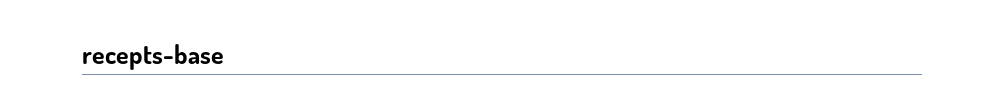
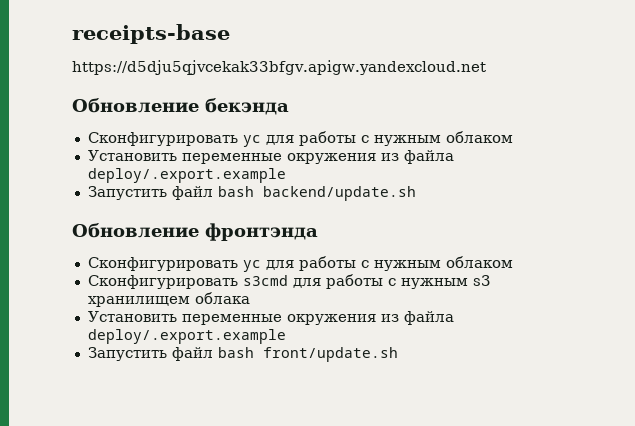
[82,44,224,70] recepts-base -> [72,24,230,44] [72,60,486,75] [72,98,289,115] [87,131,513,147] [87,150,454,164] [87,168,286,183] [87,186,416,201] [72,223,318,241] [87,256,513,272] [87,274,491,289] [87,292,250,307] [87,311,454,325] [87,329,286,344] [87,347,398,362] receipts-base // https://d5dju5qjvcekak33bfgv.apigw.yandexcloud.net // Обновление бекэнда // Сконфигурировать yc для работы с нужным облаком // Установить переменные окружения из файла deploy/.export.example // Запустить файл bash backend/update.sh // Обновление фронтэнда // Сконфигурировать yc для работы с нужным облаком // Сконфигурировать s3cmd для работы с нужным s3 хранилищем облака // Установить переменные окружения из файла deploy/.export.example // Запустить файл bash front/update.sh

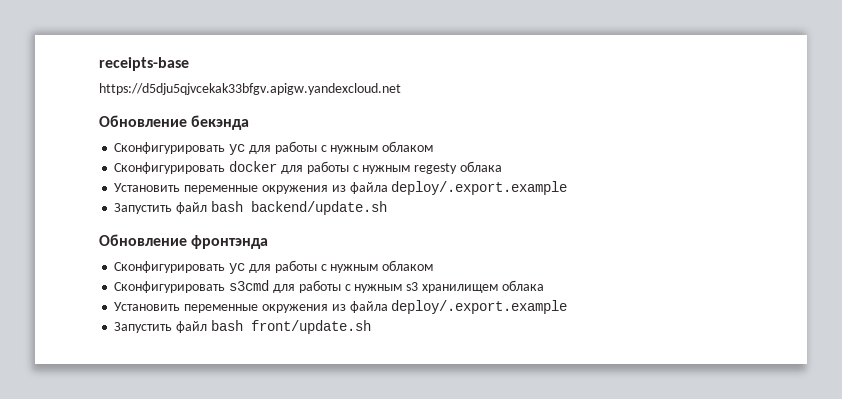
(513, 137) none -> [114,161,502,174] // Сконфигурировать docker для работы с нужным regesty облака

